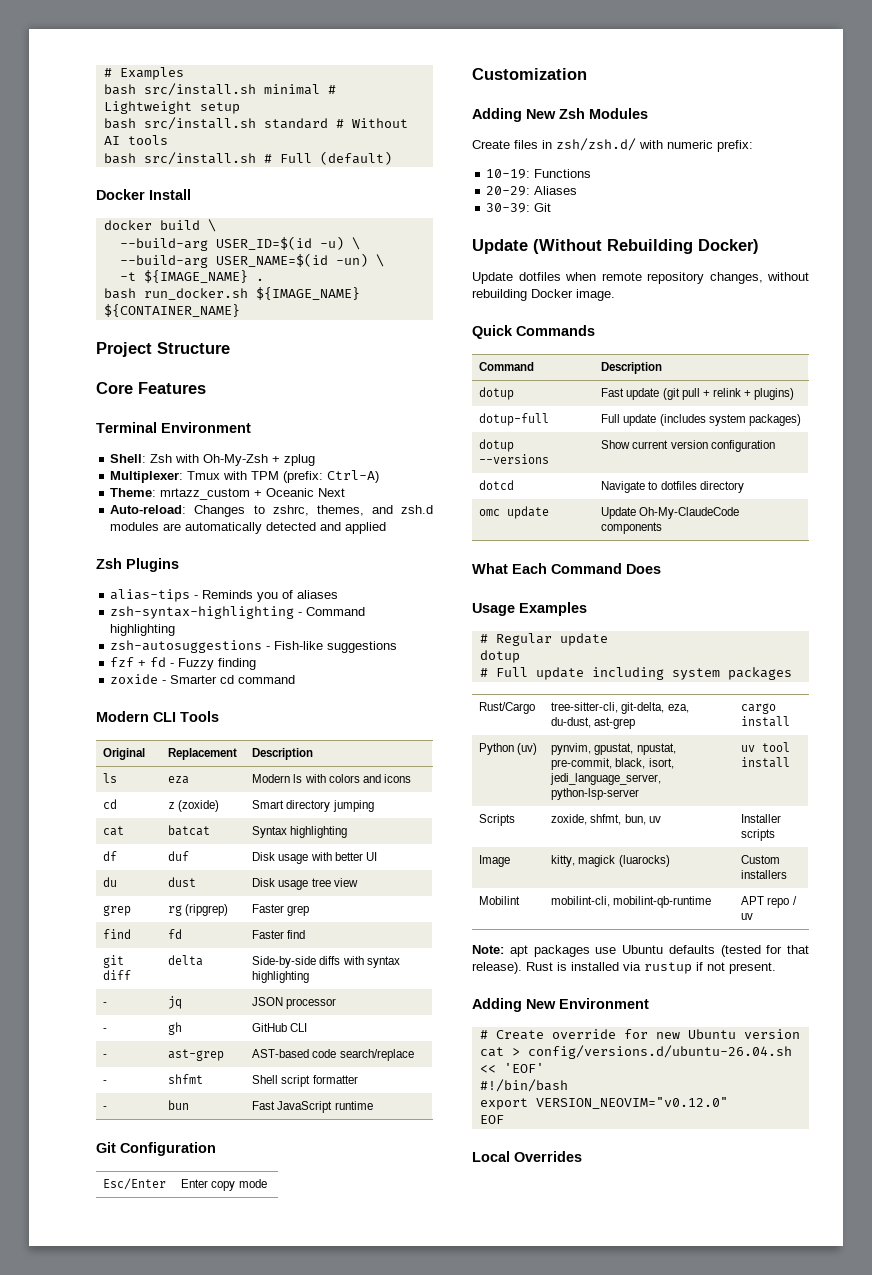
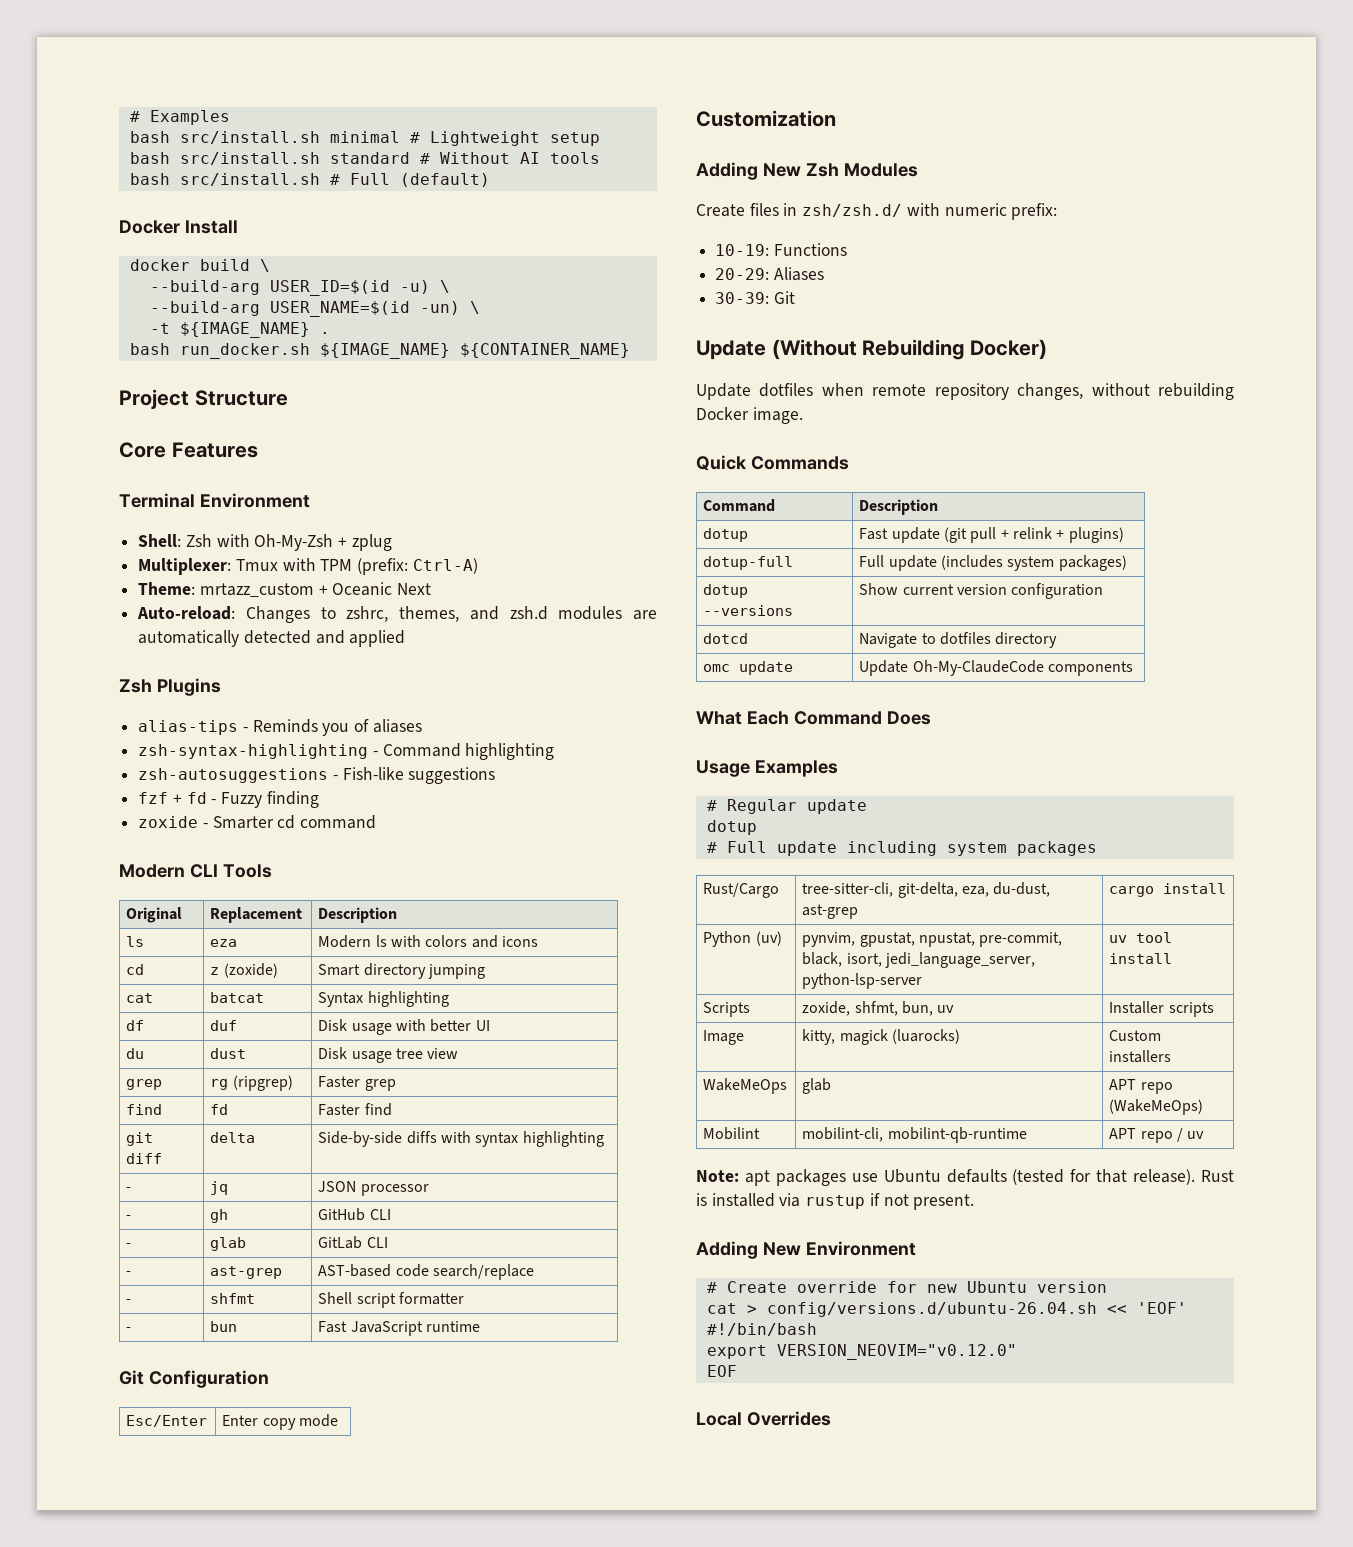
(308, 1027) none -> [126,1243,132,1248] [210,1237,247,1251] [318,1236,388,1249] // - | glab | GitLab CLI
(788, 874) none -> [703,1078,788,1094] [802,1078,832,1094] [1109,1079,1173,1094] [1109,1099,1204,1115] // WakeMeOps | glab | APT repo (WakeMeOps)

